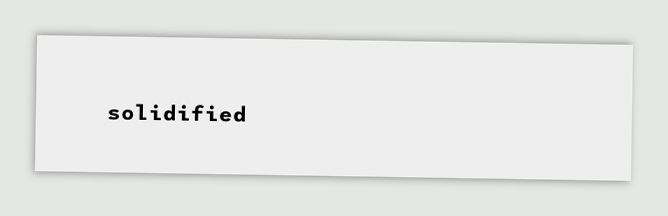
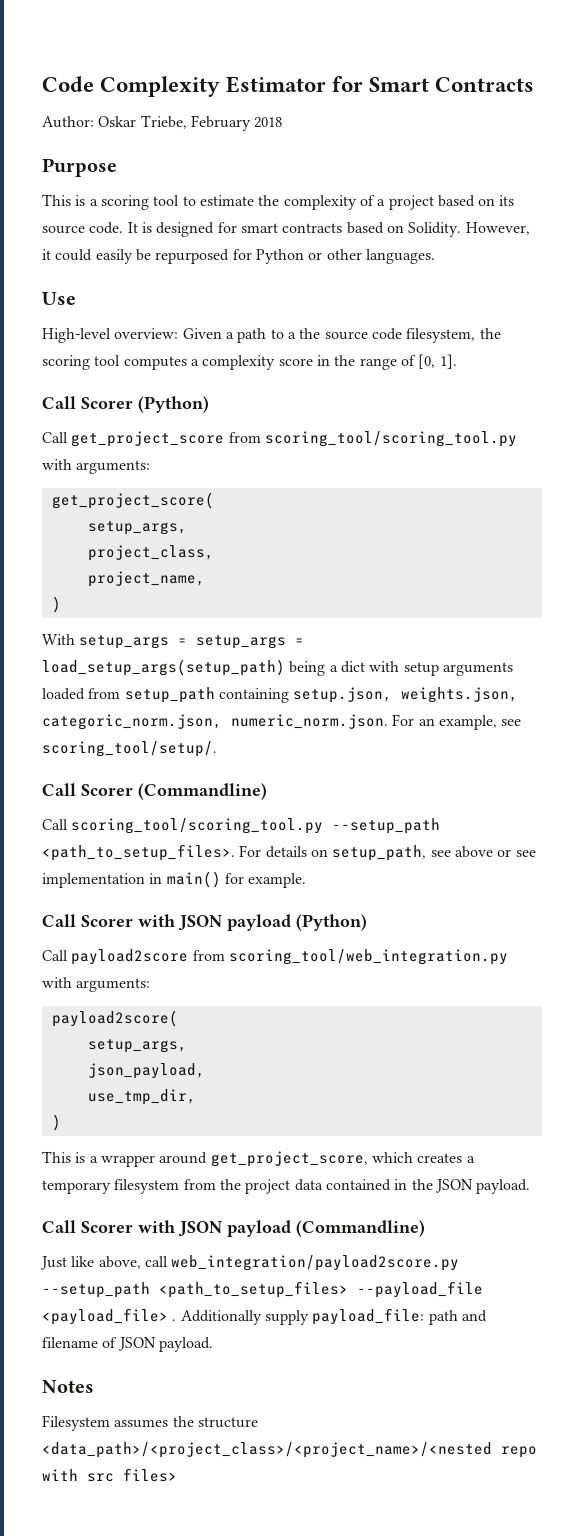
[106,103,248,123] solidified -> [42,76,535,97] [42,115,283,131] [42,158,117,177] [42,194,515,210] [42,222,530,237] [42,249,435,264] [42,292,76,305] [42,328,501,343] [42,354,457,370] [42,396,209,413] [42,431,517,447] [42,459,151,474] [51,492,214,509] [87,521,187,535] [87,545,214,561] [87,571,205,587] [51,596,61,613] [42,634,305,649] [42,659,513,676] [42,687,519,703] [42,714,522,730] [42,741,217,757] [42,783,267,800] [42,818,441,834] [42,844,536,861] [42,871,307,888] [42,914,367,931] [42,949,508,965] [42,977,151,992] [51,1010,178,1027] [87,1039,187,1053] [87,1063,205,1079] [87,1089,196,1105] [51,1114,61,1131] [42,1151,475,1167] [42,1179,531,1194] [42,1220,425,1237] [40,1255,460,1271] [42,1281,483,1298] [42,1308,487,1325] [42,1337,213,1352] [42,1380,94,1393] [42,1415,258,1431] [42,1442,537,1458] [42,1468,177,1482] Code Complexity Estimator for Smart Contracts // Author: Oskar Triebe, February 2018 // Purpose // This is a scoring tool to estimate the complexity of a project based on its source code. It is designed for smart contracts based on Solidity. However, it could easily be repurposed for Python or other languages. // Use // High-level overview: Given a path to a the source code filesystem, the scoring tool computes a complexity score in the range of [0, 1]. // Call Scorer (Python) // Call get_project_score from scoring_tool/scoring_tool.py with arguments: // get_project_score( // setup_args, // project_class, // project_name, // ) // With setup_args = setup_args = load_setup_args(setup_path) being a dict with setup arguments loaded from setup_path containing setup.json, weights.json, categoric_norm.json, numeric_norm.json. For an example, see scoring_tool/setup/. // Call Scorer (Commandline) // Call scoring_tool/scoring_tool.py --setup_path <path_to_setup_files>. For details on setup_path, see above or see implementation in main() for example. // Call Scorer with JSON payload (Python) // Call payload2score from scoring_tool/web_integration.py with arguments: // payload2score( // setup_args, // json_payload, // use_tmp_dir, // ) // This is a wrapper around get_project_score, which creates a temporary filesystem from the project data contained in the JSON payload. // Call Scorer with JSON payload (Commandline) // Just like above, call web_integration/payload2score.py --setup_path <path_to_setup_files> --payload_file <payload_file> . Additionally supply payload_file: path and filename of JSON payload. // Notes // Filesystem assumes the structure <data_path>/<project_class>/<project_name>/<nested repo with src files>

